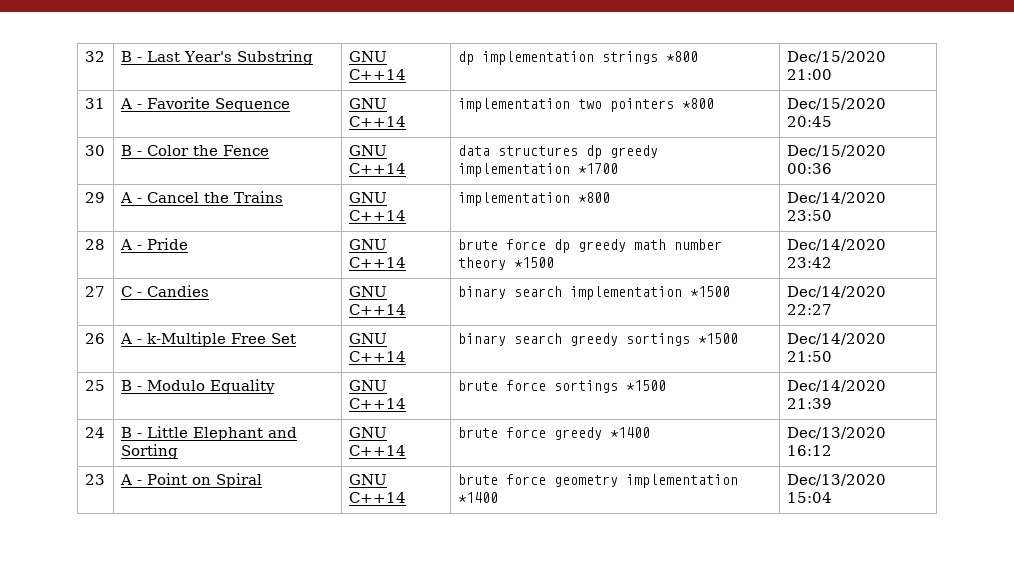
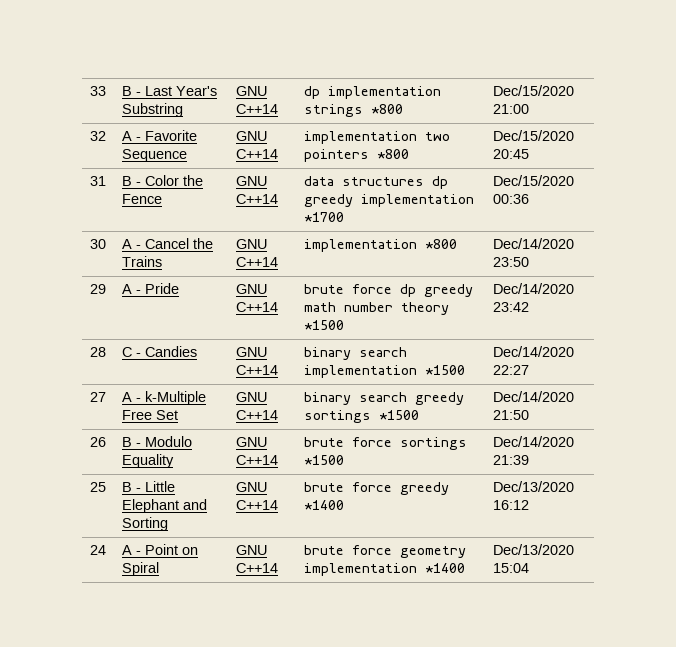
[84,51,105,62] 32 -> [89,86,106,96] 33
[84,98,105,109] 31 -> [89,131,106,141] 32
[84,145,105,156] 30 -> [89,176,106,186] 31
[84,192,105,203] 29 -> [89,239,106,249] 30
[84,239,105,250] 28 -> [89,284,106,294] 29
[84,286,105,297] 27 -> [89,347,106,357] 28
[84,333,105,344] 26 -> [89,392,106,402] 27
[84,380,105,391] 25 -> [89,437,106,447] 26
[84,427,105,438] 24 -> [89,482,106,492] 25
[84,474,105,485] 23 -> [89,545,106,555] 24

